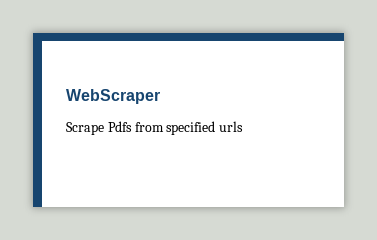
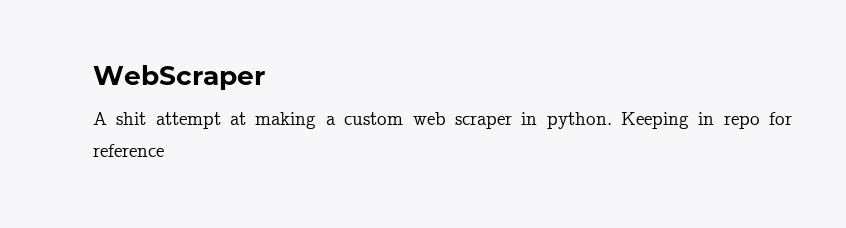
[66,121,244,135] Scrape Pdfs from specified urls -> [93,112,792,129] [93,144,164,157] A shit attempt at making a custom web scraper in python. Keeping in repo for reference

